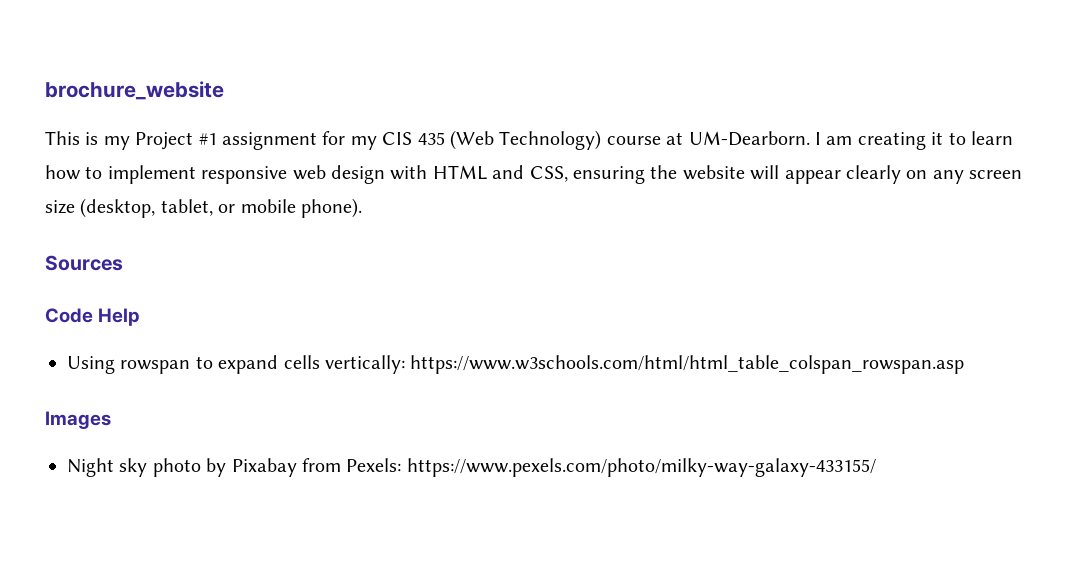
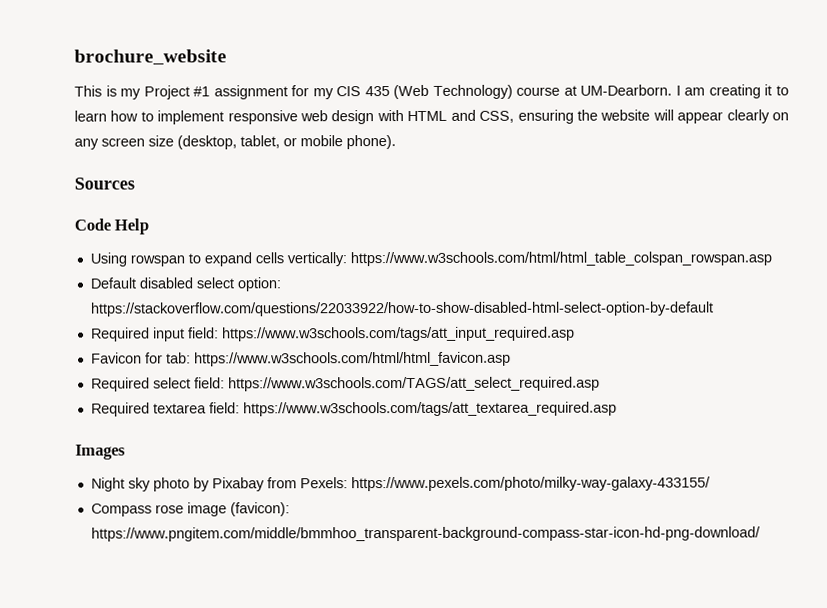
(965, 364) none -> [89,277,281,292] [89,301,714,317] [90,326,575,342] [90,351,511,367] [90,376,600,392] [90,401,617,417] // Default disabled select option: https://stackoverflow.com/questions/22033922/how-to-show-disabled-html-select-option-by-default // Required input field: https://www.w3schools.com/tags/att_input_required.asp // Favicon for tab: https://www.w3schools.com/html/html_favicon.asp // Required select field: https://www.w3schools.com/TAGS/att_select_required.asp // Required textarea field: https://www.w3schools.com/tags/att_textarea_required.asp
(876, 467) none -> [90,502,290,517] [90,526,761,542] // Compass rose image (favicon): https://www.pngitem.com/middle/bmmhoo_transparent-background-compass-star-icon-hd-png-download/

